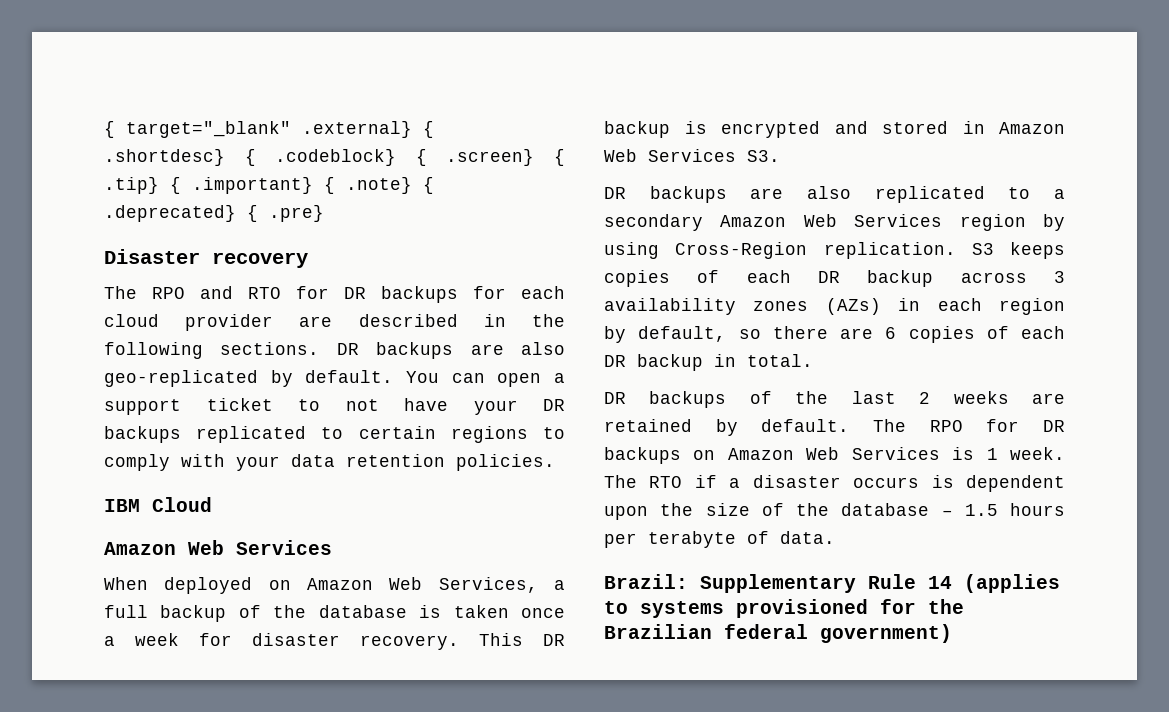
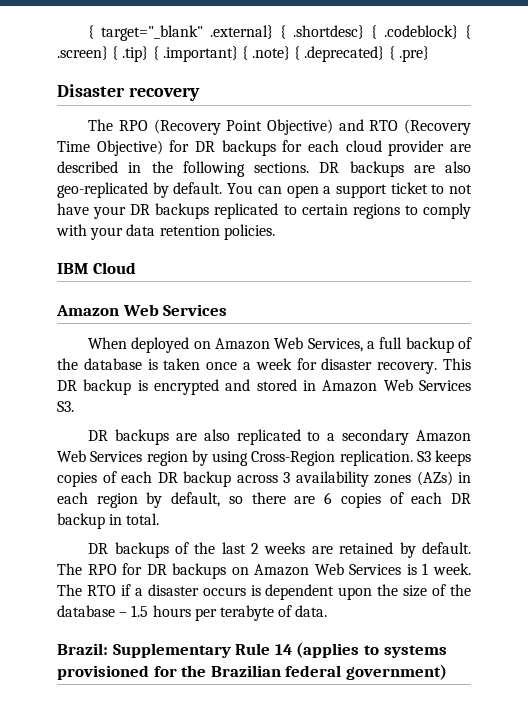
[200,286,281,299] and RTO -> [153,119,471,135] [57,140,163,156] (Recovery Point Objective) and RTO (Recovery Time Objective)

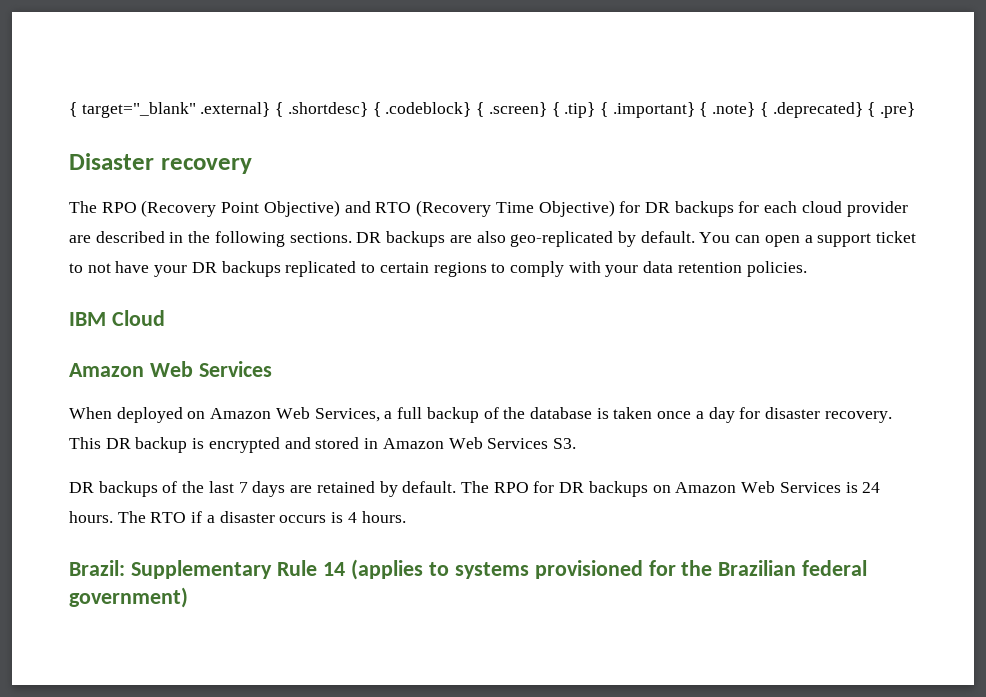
[255,358,292,370] week -> [708,407,735,423] day
[88,429,471,445] [57,450,471,466] [57,471,471,487] [57,492,472,508] [57,513,160,529] // DR backups are also replicated to a secondary Amazon Web Services region by using Cross-Region replication. S3 keeps copies of each DR backup across 3 availability zones (AZs) in each region by default, so there are 6 copies of each DR backup in total. -> (576, 443) none
[251,542,306,554] 2 weeks -> [238,481,286,497] 7 days
[422,563,472,575] 1 week. -> [862,482,881,493] [69,511,113,523] 24 hours.
[265,584,472,600] [57,605,328,621] dependent upon the size of the database – 1.5 hours per terabyte of data. -> [347,511,406,523] 4 hours.

